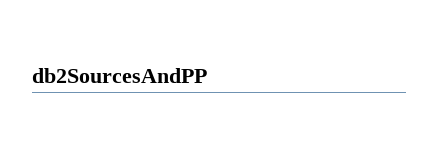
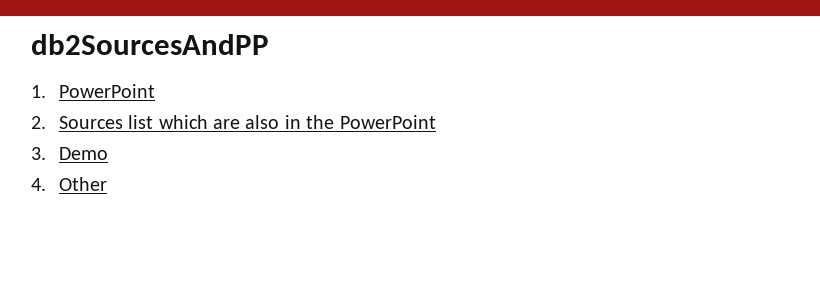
(207, 75) none -> [31,84,155,98] [31,115,436,129] [31,147,108,160] [31,177,107,191] // 1. PowerPoint // 2. Sources list which are also in the PowerPoint // 3. Demo // 4. Other

